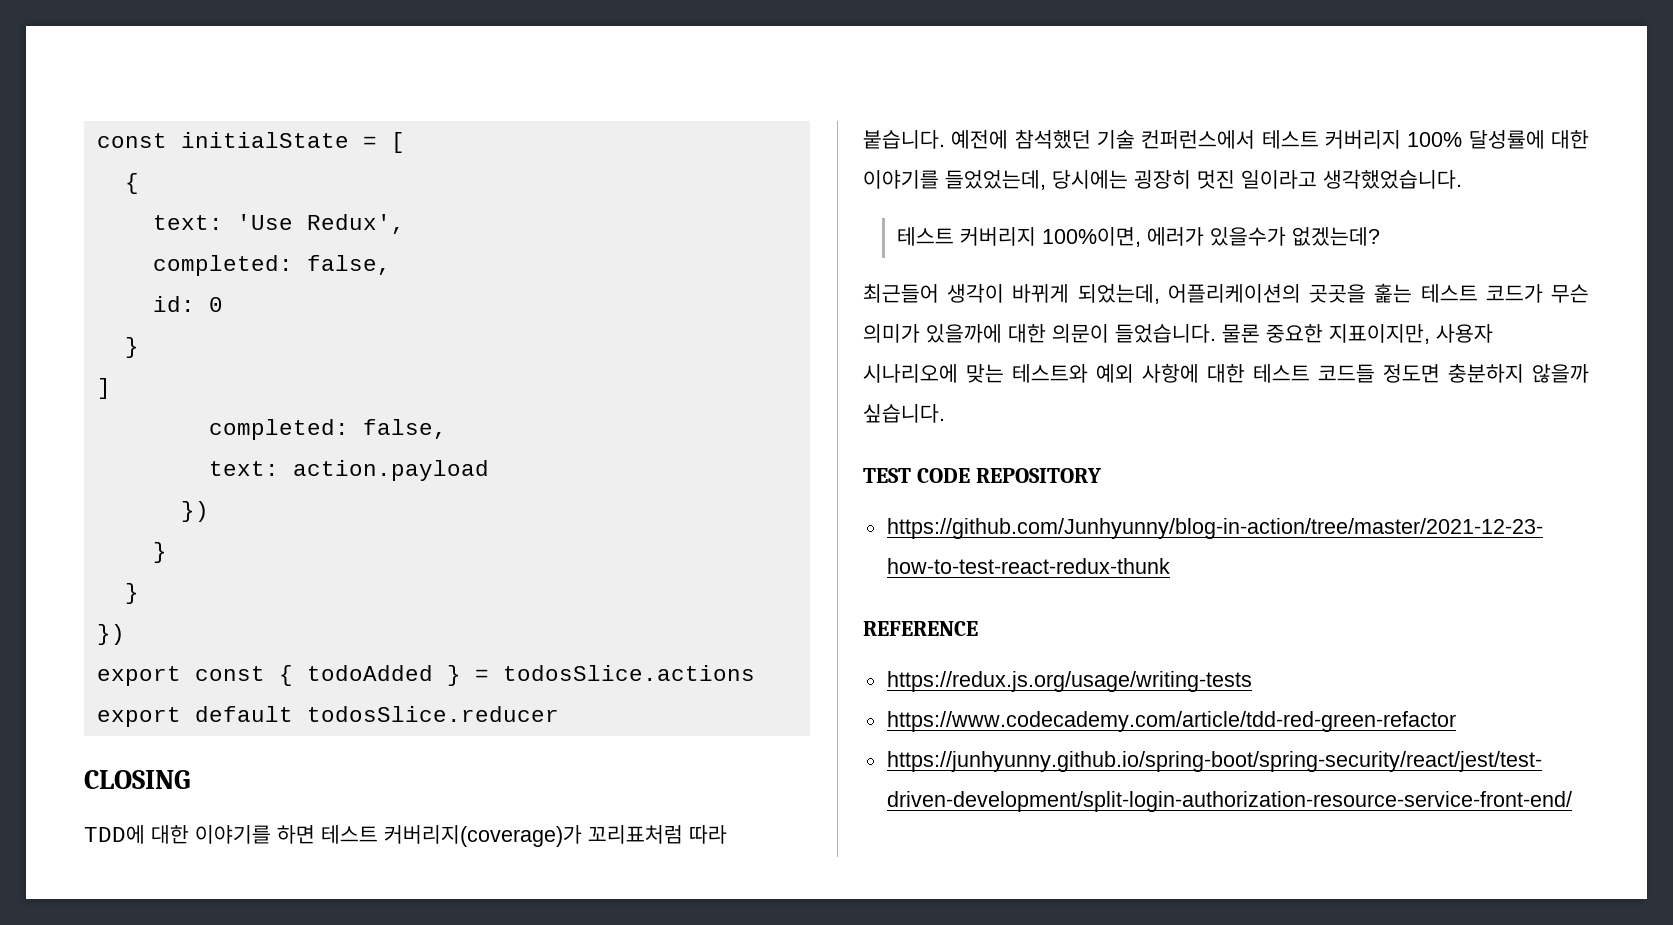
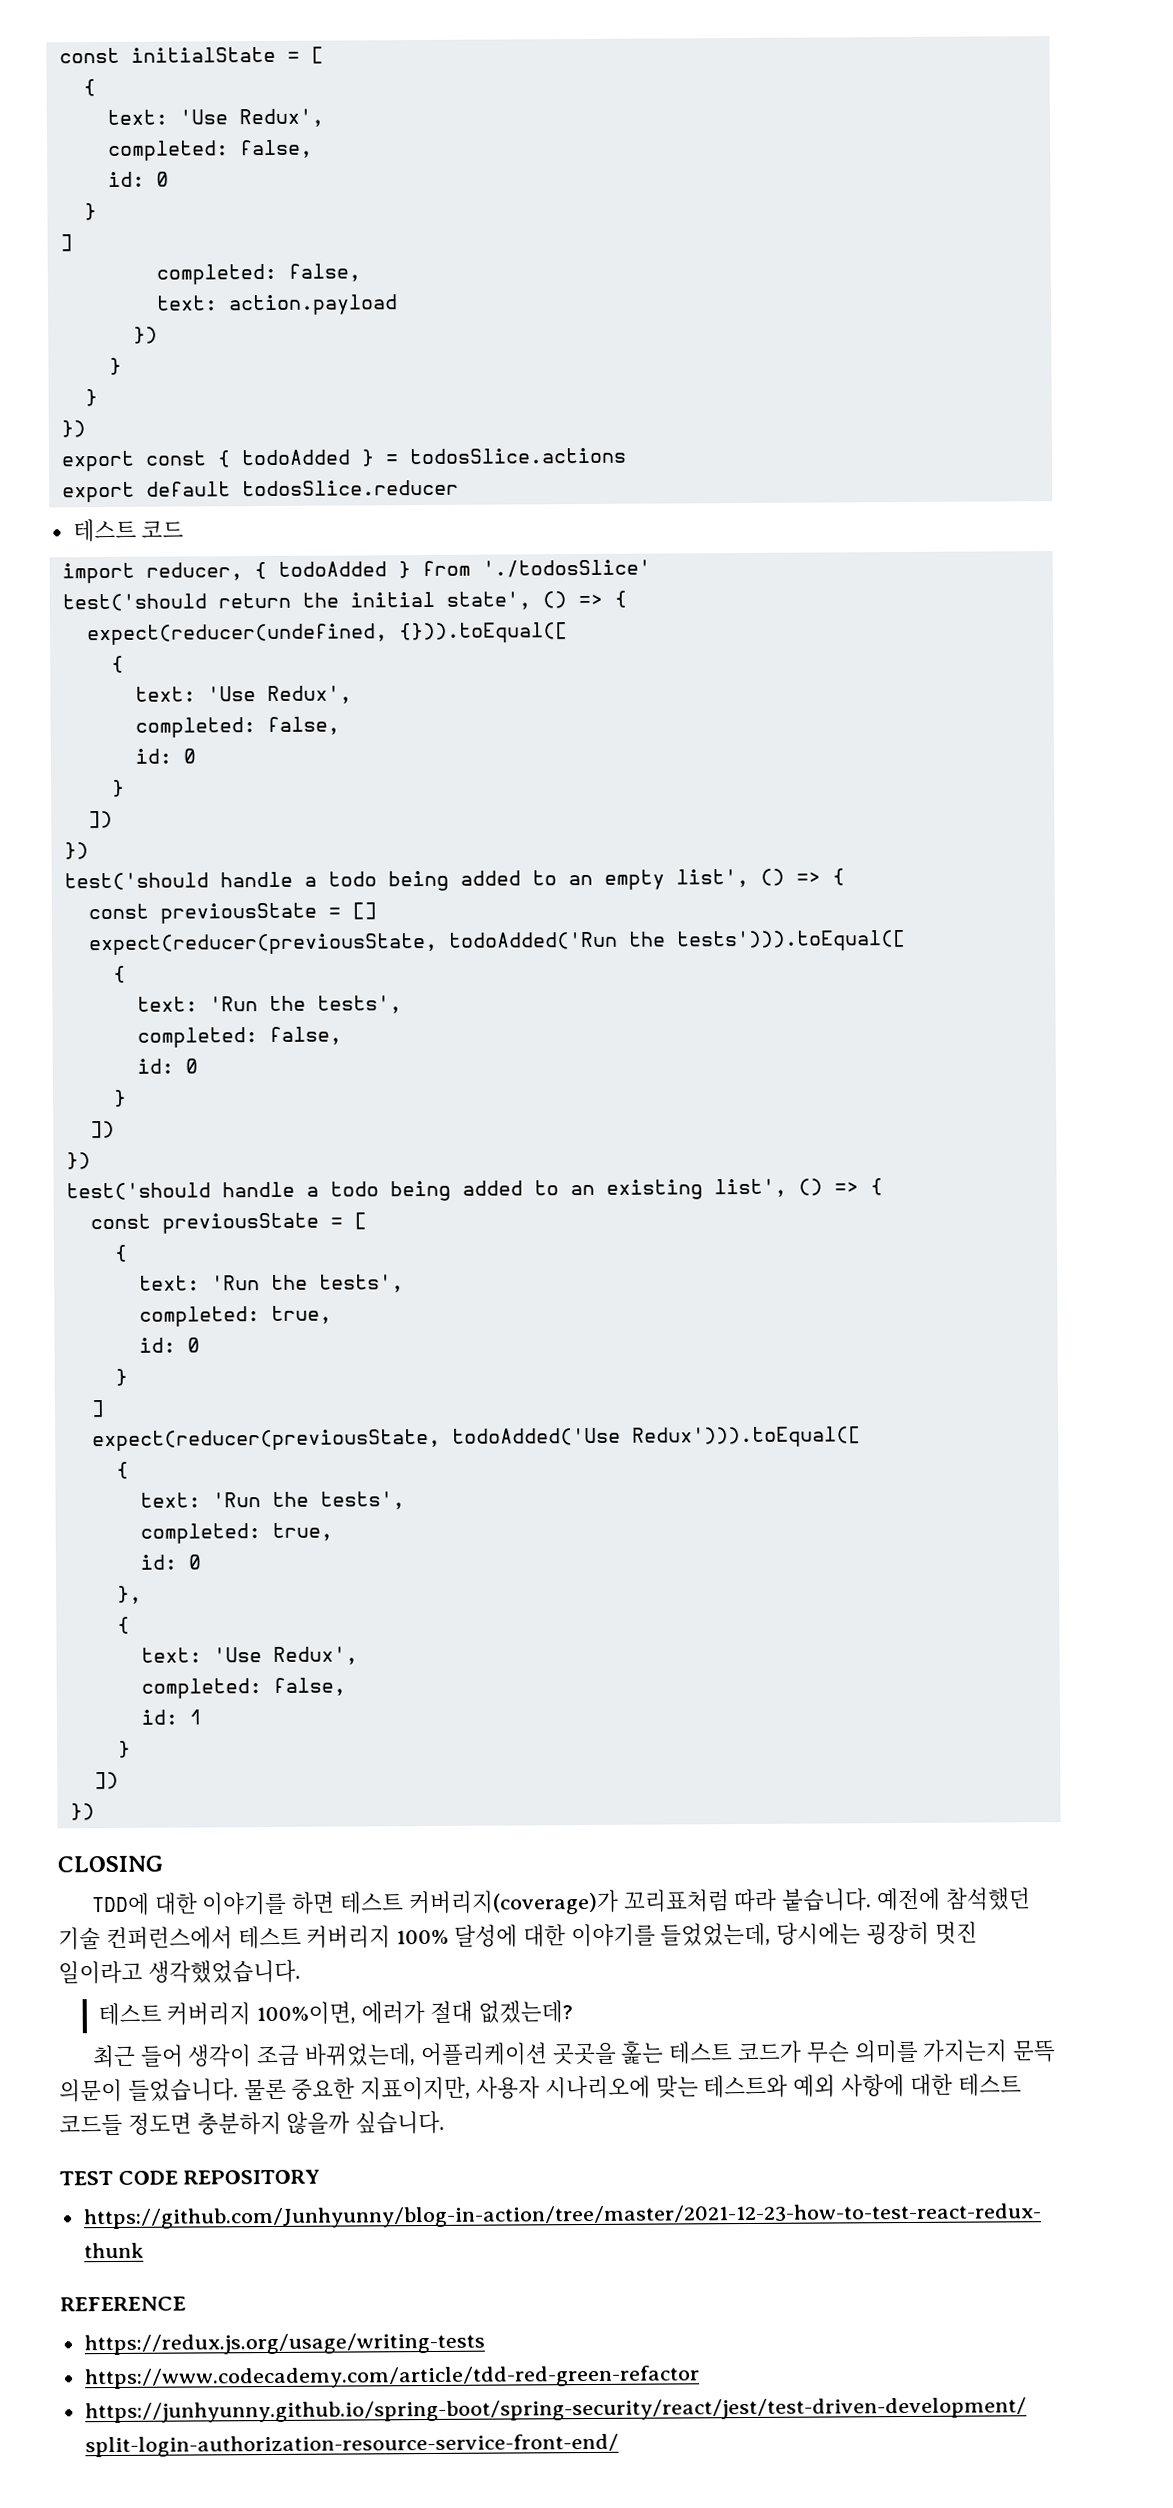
(559, 714) none -> [72,518,185,543] [61,559,651,584] [61,590,627,612] [86,622,568,646] [110,655,124,673] [134,685,352,704] [134,716,340,738] [134,748,196,764] [111,779,125,797] [87,810,113,829] [63,842,89,860] [63,868,845,892] [87,902,377,924] [87,929,906,956] [112,965,126,983] [136,995,402,1014] [136,1026,342,1048] [136,1058,198,1074] [112,1089,127,1107] [89,1120,115,1139] [65,1152,91,1170] [65,1178,883,1202] [89,1212,367,1234] [113,1244,128,1262] [138,1274,404,1293] [138,1305,332,1327] [138,1337,200,1353] [114,1368,128,1386] [90,1400,105,1418] [91,1426,861,1452] [115,1461,129,1479] [139,1491,405,1510] [139,1522,333,1544] [139,1554,201,1570] [116,1585,142,1604] [116,1616,130,1634] [140,1646,358,1665] [140,1677,346,1699] [140,1709,202,1725] [117,1740,131,1758] [93,1771,119,1790] [69,1803,95,1821] // 테스트 코드 // import reducer, { todoAdded } from './todosSlice' // test('should return the initial state', () => { // expect(reducer(undefined, {})).toEqual([ // { // text: 'Use Redux', // completed: false, // id: 0 // } // ]) // }) // test('should handle a todo being added to an empty list', () => { // const previousState = [] // expect(reducer(previousState, todoAdded('Run the tests'))).toEqual([ // { // text: 'Run the tests', // completed: false, // id: 0 // } // ]) // }) // test('should handle a todo being added to an existing list', () => { // const previousState = [ // { // text: 'Run the tests', // completed: true, // id: 0 // } // ] // expect(reducer(previousState, todoAdded('Use Redux'))).toEqual([ // { // text: 'Run the tests', // completed: true, // id: 0 // }, // { // text: 'Use Redux', // completed: false, // id: 1 // } // ]) // })
[1468,130,1545,149] 달성률에 -> [454,1924,519,1948] 달성에
[1209,227,1286,246] 있을수가 -> [429,2000,473,2024] 절대
[863,284,1301,304] 최근들어 생각이 바뀌게 되었는데, 어플리케이션의 -> [91,2042,548,2069] 최근 들어 생각이 조금 바뀌었는데, 어플리케이션
[863,324,1046,343] 의미가 있을까에 대한 -> [853,2039,1057,2064] 의미를 가지는지 문뜩

